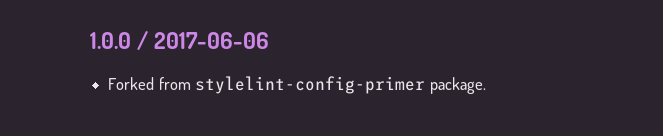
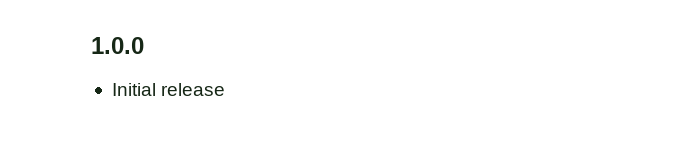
[137,31,270,50] [108,76,486,94] / 2017-06-06 // Forked from stylelint-config-primer package. -> [111,83,226,96] // Initial release

